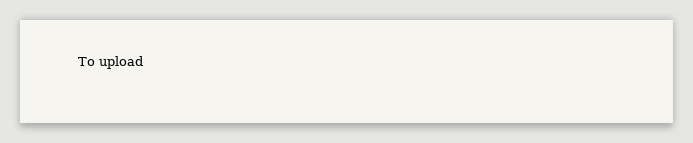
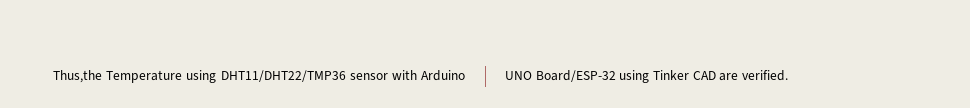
[78,56,143,69] To upload -> [53,70,788,83] Thus,the Temperature using DHT11/DHT22/TMP36 sensor with Arduino UNO Board/ESP-32 using Tinker CAD are verified.

